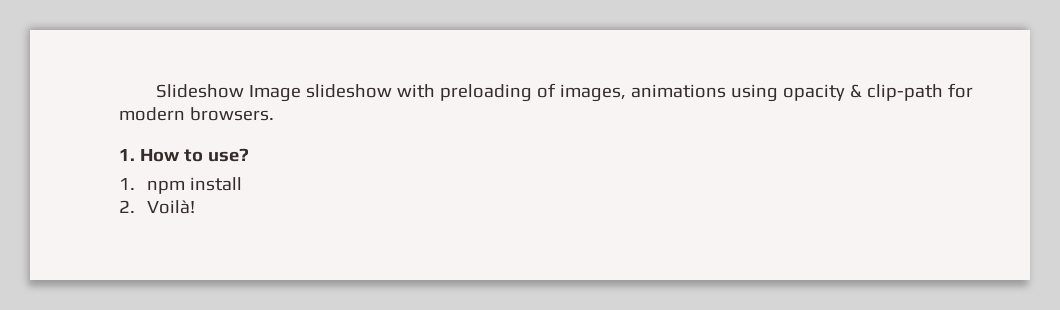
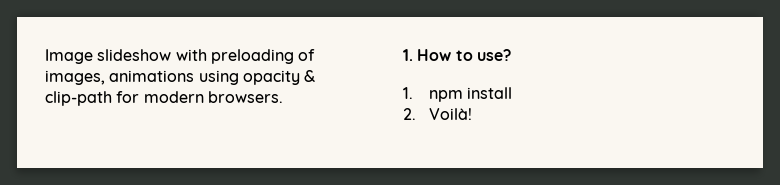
[155,84,244,98] Slideshow -> (45, 56) none

